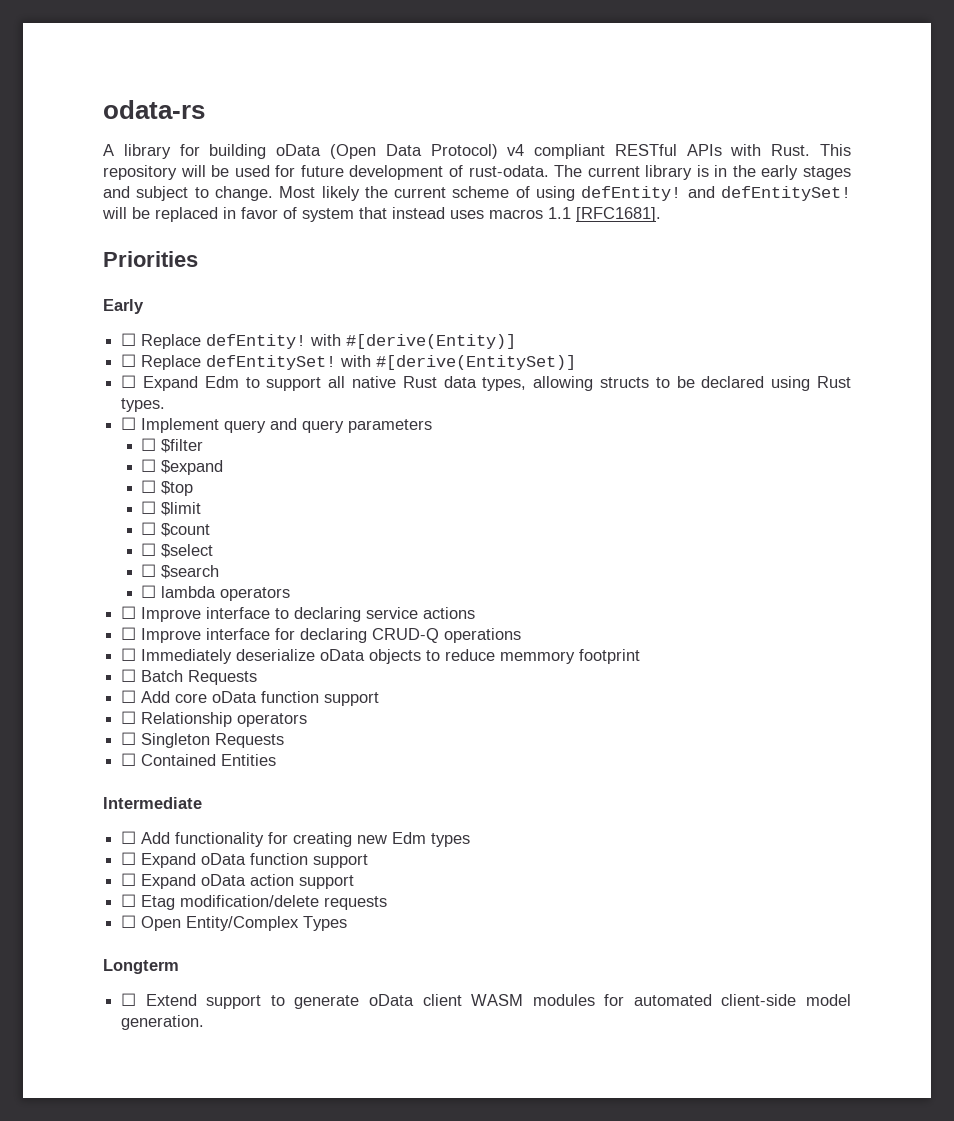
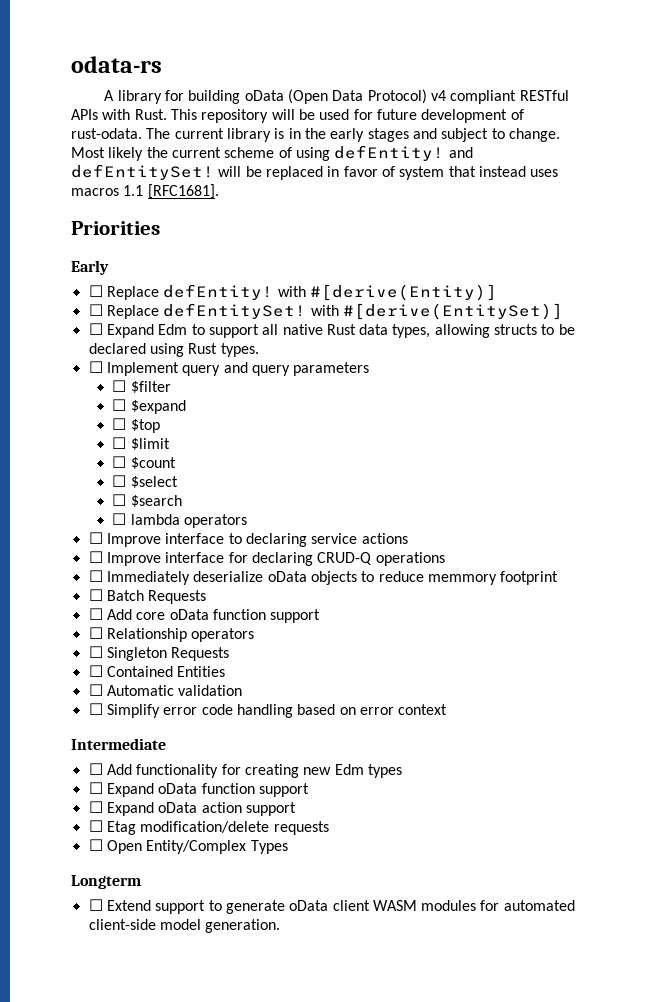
(277, 760) none -> [88,684,243,696] [88,703,448,718] // ☐ Automatic validation // ☐ Simplify error code handling based on error context

